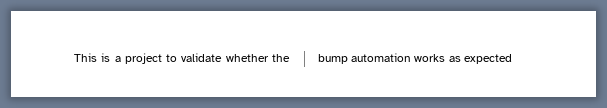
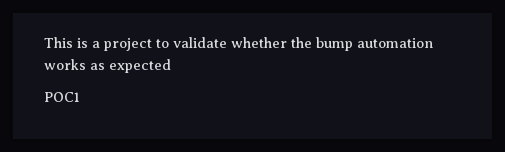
(512, 59) none -> [44,92,80,102] // POC1

